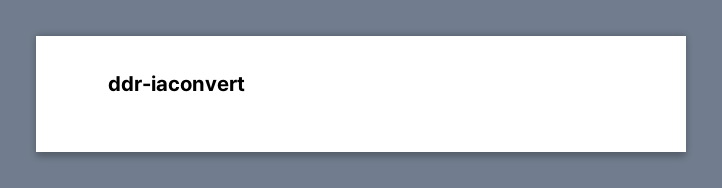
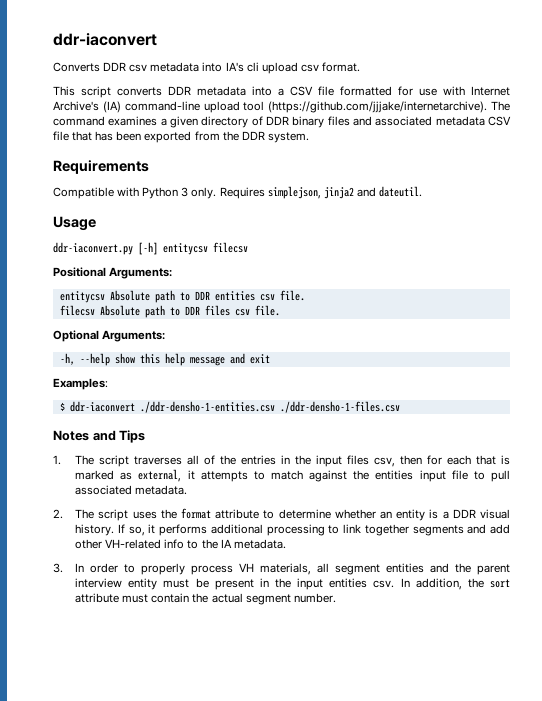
[108,75,245,92] ddr-iaconvert -> [53,33,157,46] [53,62,360,74] [53,86,510,98] [53,101,511,113] [53,116,511,128] [53,131,309,143] [53,160,149,174] [53,186,422,199] [53,216,96,231] [53,242,248,255] [53,267,173,279] [59,290,305,303] [59,305,280,318] [53,330,166,342] [59,353,270,366] [53,378,108,390] [59,401,400,413] [53,430,146,443] [53,455,511,467] [75,469,511,482] [75,485,188,495] [53,508,510,521] [75,524,511,536] [75,539,286,549] [53,563,511,575] [75,578,511,590] [75,593,336,605] ddr-iaconvert // Converts DDR csv metadata into IA's cli upload csv format. // This script converts DDR metadata into a CSV file formatted for use with Internet Archive's (IA) command-line upload tool (https://github.com/jjjake/internetarchive). The command examines a given directory of DDR binary files and associated metadata CSV file that has been exported from the DDR system. // Requirements // Compatible with Python 3 only. Requires simplejson, jinja2 and dateutil. // Usage // ddr-iaconvert.py [-h] entitycsv filecsv // Positional Arguments: // entitycsv Absolute path to DDR entities csv file. // filecsv Absolute path to DDR files csv file. // Optional Arguments: // -h, --help show this help message and exit // Examples: // $ ddr-iaconvert ./ddr-densho-1-entities.csv ./ddr-densho-1-files.csv // Notes and Tips // 1. The script traverses all of the entries in the input files csv, then for each that is marked as external, it attempts to match against the entities input file to pull associated metadata. // 2. The script uses the format attribute to determine whether an entity is a DDR visual history. If so, it performs additional processing to link together segments and add other VH-related info to the IA metadata. // 3. In order to properly process VH materials, all segment entities and the parent interview entity must be present in the input entities csv. In addition, the sort attribute must contain the actual segment number.

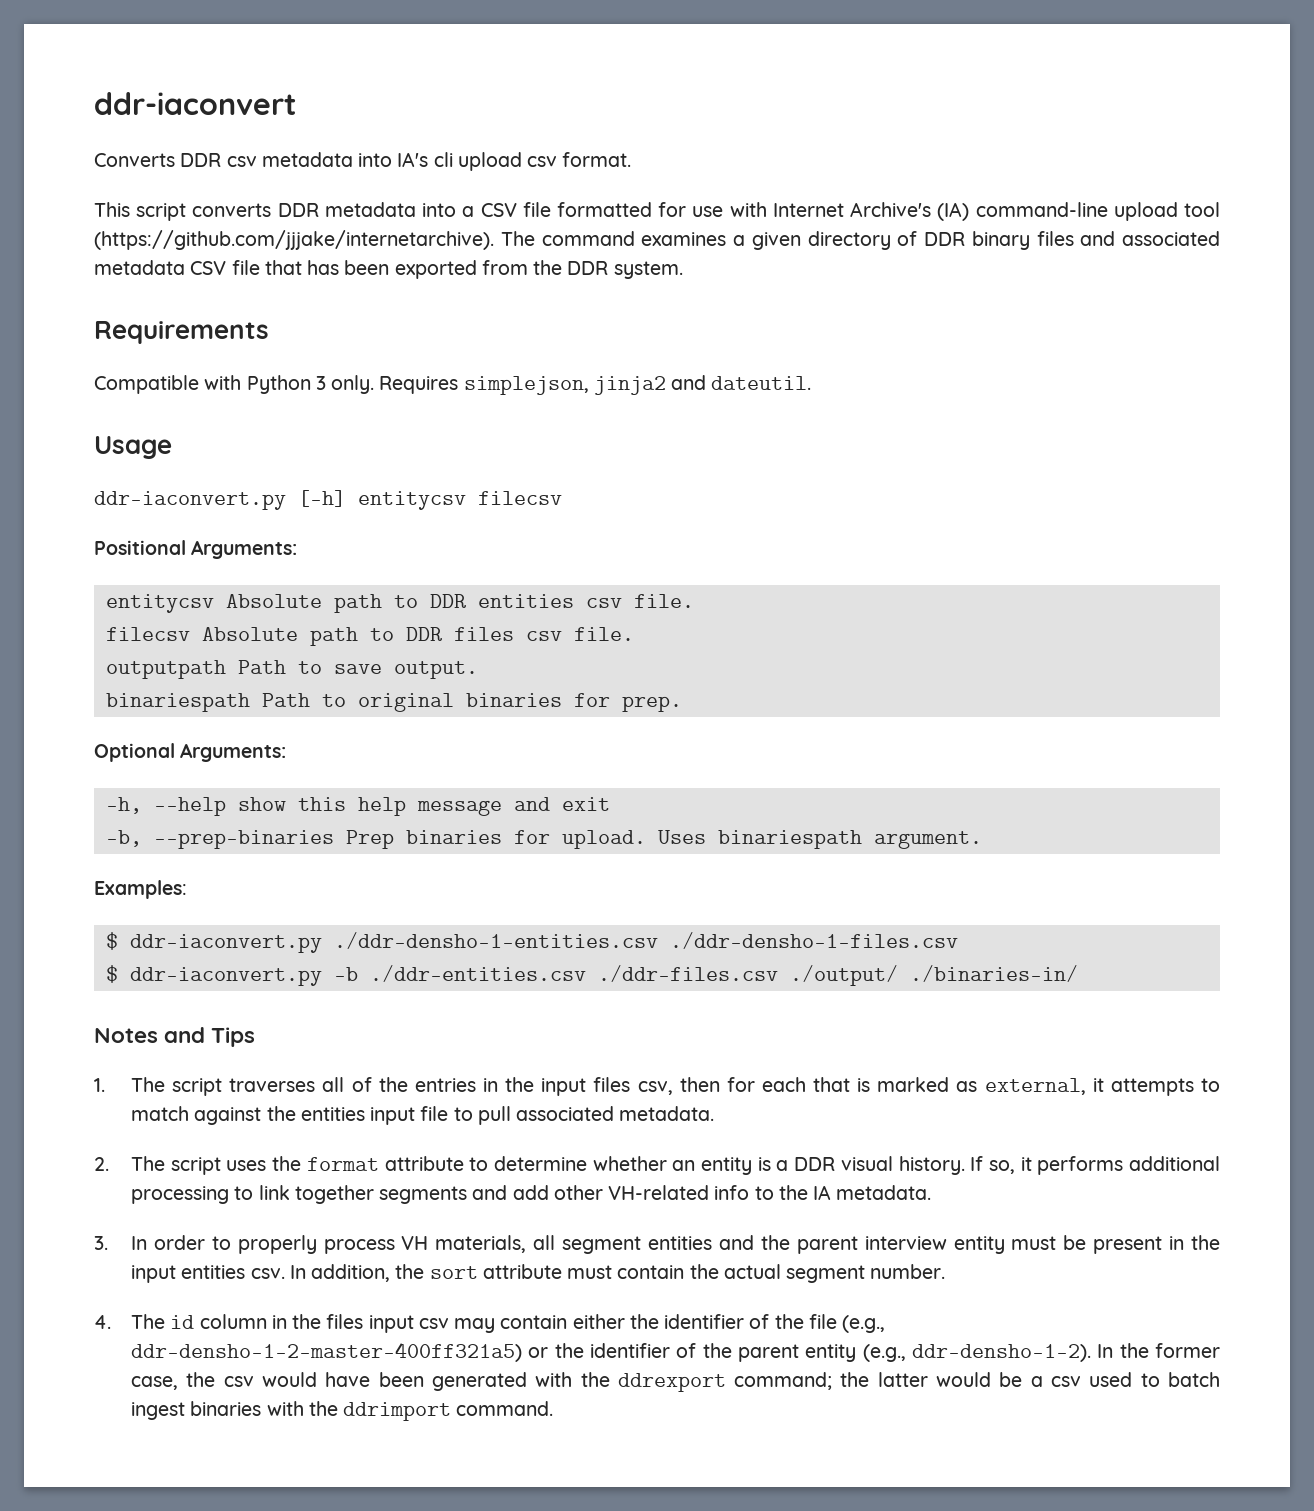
(280, 310) none -> [105,660,478,679] [105,693,682,712] // outputpath Path to save output. // binariespath Path to original binaries for prep.
(270, 359) none -> [105,830,982,849] // -b, --prep-binaries Prep binaries for upload. Uses binariespath argument.
[69,401,135,412] ddr-iaconvert -> [129,934,322,953] ddr-iaconvert.py
(400, 407) none -> [105,965,1078,986] // $ ddr-iaconvert.py -b ./ddr-entities.csv ./ddr-files.csv ./output/ ./binaries-in/
(336, 598) none -> [94,1314,886,1333] [131,1342,1220,1362] [131,1372,1220,1392] [131,1401,554,1421] // 4. The id column in the files input csv may contain either the identifier of the file (e.g., ddr-densho-1-2-master-400ff321a5) or the identifier of the parent entity (e.g., ddr-densho-1-2). In the former case, the csv would have been generated with the ddrexport command; the latter would be a csv used to batch ingest binaries with the ddrimport command.

